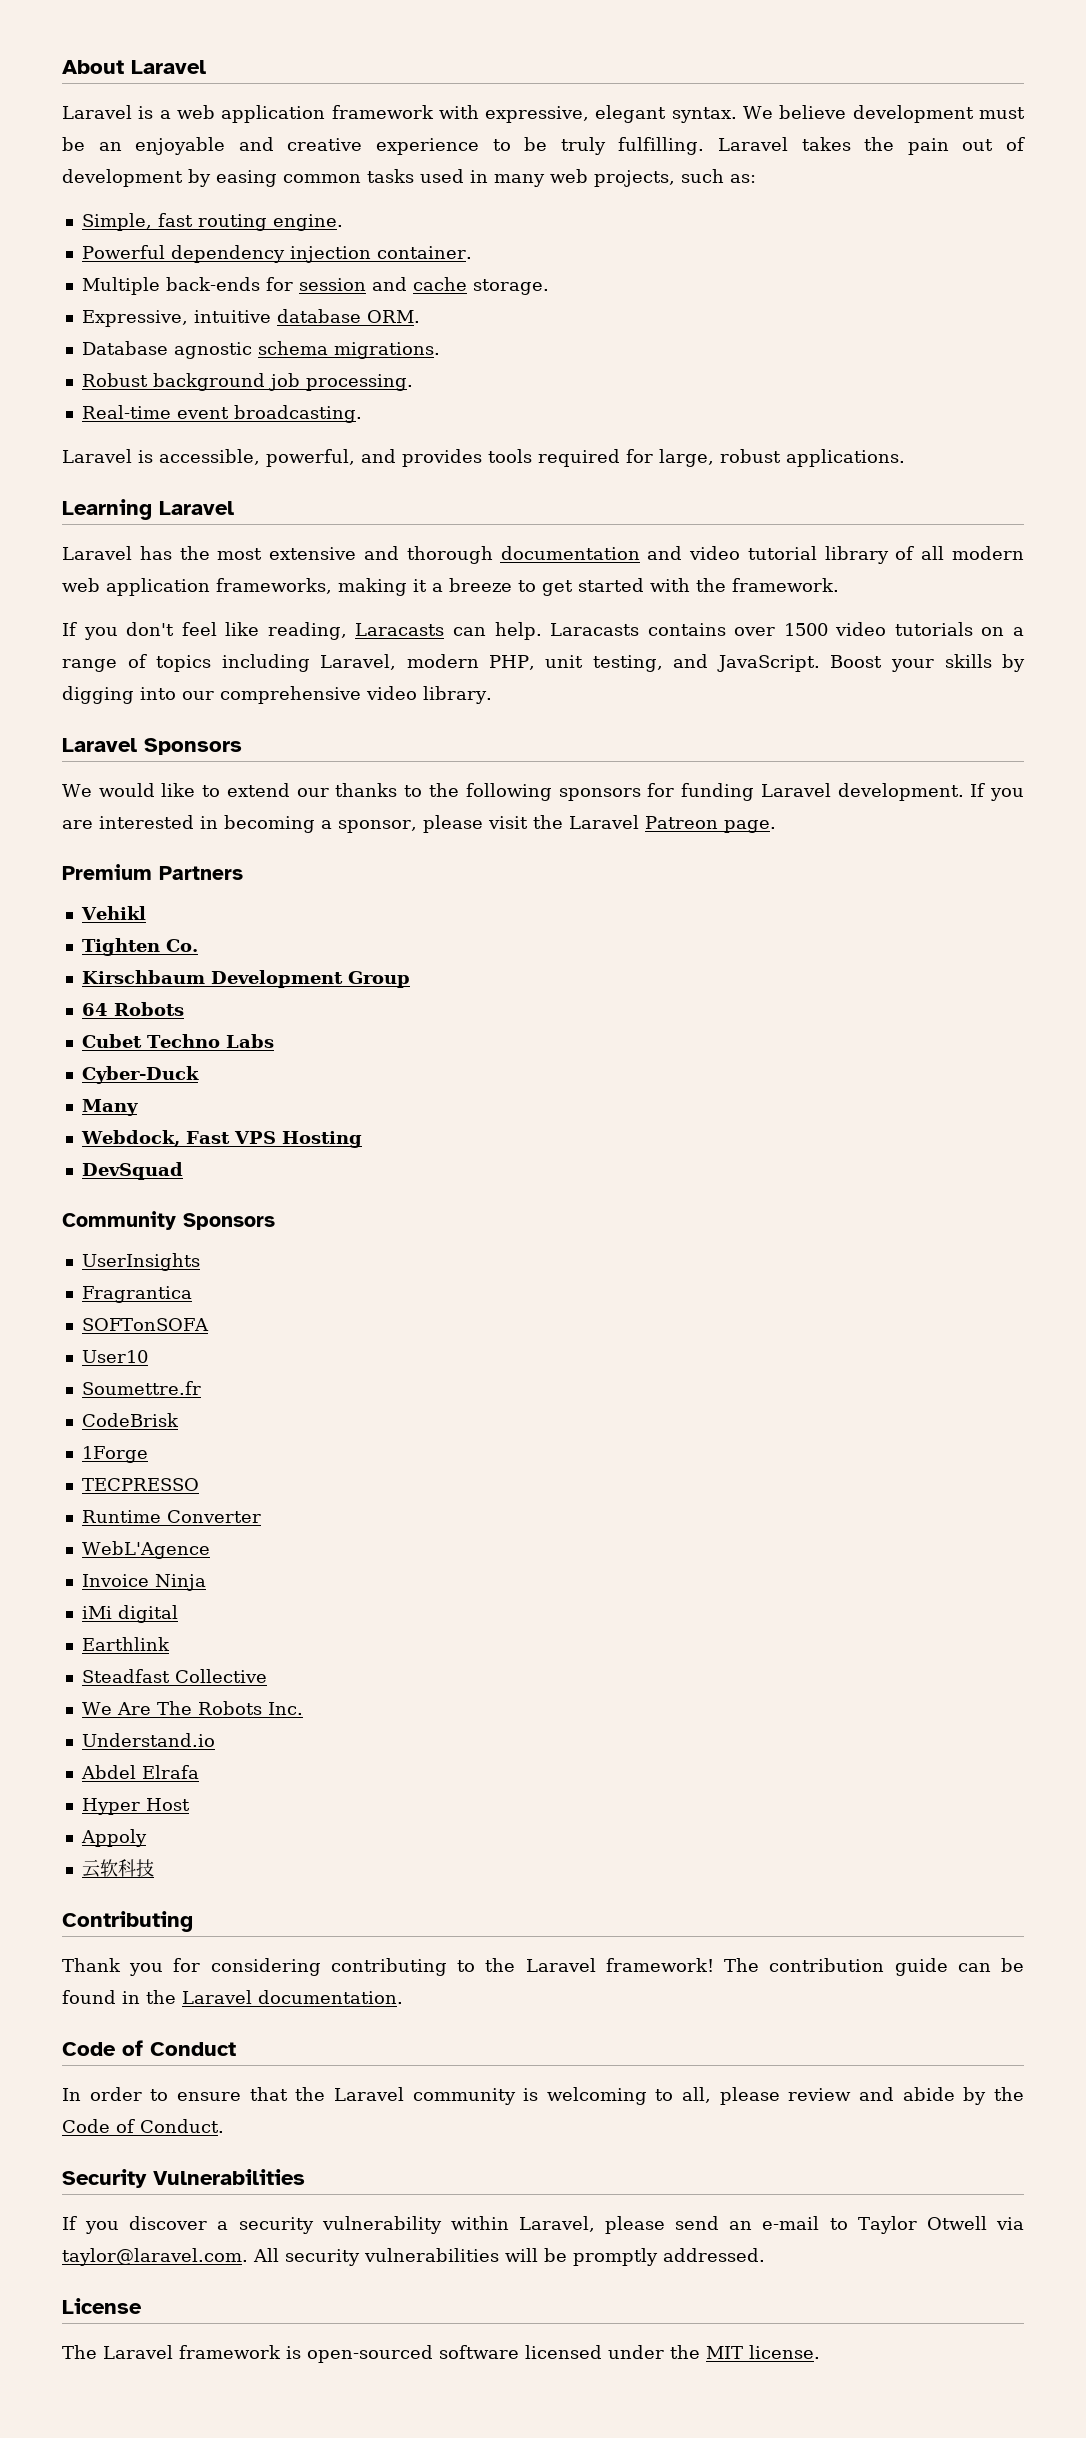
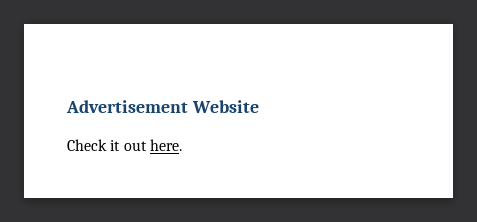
[62,60,206,74] [62,105,1026,123] [62,137,1026,155] [62,169,756,187] [81,213,343,231] [81,245,472,263] [81,277,549,295] [81,309,420,327] [81,341,440,359] [81,373,413,391] [81,405,362,423] [62,449,905,467] [62,499,234,520] [62,546,1025,564] [62,578,839,596] [62,622,1024,640] [62,654,1025,672] [62,686,492,704] [62,738,242,755] [62,783,1024,801] [62,815,776,833] [62,864,243,880] [80,906,146,920] [81,938,198,956] [81,970,410,988] [81,1002,184,1016] [81,1034,274,1048] [81,1066,199,1084] [81,1099,138,1116] [80,1130,362,1148] [81,1162,183,1180] [62,1211,275,1230] [81,1253,200,1271] [81,1286,192,1303] [81,1318,209,1331] [81,1350,148,1363] [81,1381,201,1395] [81,1413,179,1427] [81,1446,148,1463] [81,1478,199,1491] [81,1510,261,1523] [81,1541,210,1559] [81,1574,206,1591] [81,1605,178,1623] [81,1637,170,1651] [81,1669,267,1683] [81,1701,303,1715] [81,1733,215,1747] [80,1765,199,1779] [81,1798,190,1815] [80,1829,147,1847] [81,1859,154,1878] [62,1911,193,1932] [62,1958,1025,1976] [62,1990,403,2004] [62,2040,236,2056] [62,2087,1024,2105] [62,2119,224,2133] [62,2169,305,2188] [62,2216,1024,2234] [62,2248,765,2266] [62,2298,142,2314] [62,2345,820,2363] About Laravel // Laravel is a web application framework with expressive, elegant syntax. We believe development must be an enjoyable and creative experience to be truly fulfilling. Laravel takes the pain out of development by easing common tasks used in many web projects, such as: // Simple, fast routing engine. // Powerful dependency injection container. // Multiple back-ends for session and cache storage. // Expressive, intuitive database ORM. // Database agnostic schema migrations. // Robust background job processing. // Real-time event broadcasting. // Laravel is accessible, powerful, and provides tools required for large, robust applications. // Learning Laravel // Laravel has the most extensive and thorough documentation and video tutorial library of all modern web application frameworks, making it a breeze to get started with the framework. // If you don't feel like reading, Laracasts can help. Laracasts contains over 1500 video tutorials on a range of topics including Laravel, modern PHP, unit testing, and JavaScript. Boost your skills by digging into our comprehensive video library. // Laravel Sponsors // We would like to extend our thanks to the following sponsors for funding Laravel development. If you are interested in becoming a sponsor, please visit the Laravel Patreon page. // Premium Partners // Vehikl // Tighten Co. // Kirschbaum Development Group // 64 Robots // Cubet Techno Labs // Cyber-Duck // Many // Webdock, Fast VPS Hosting // DevSquad // Community Sponsors // UserInsights // Fragrantica // SOFTonSOFA // User10 // Soumettre.fr // CodeBrisk // 1Forge // TECPRESSO // Runtime Converter // WebL'Agence // Invoice Ninja // iMi digital // Earthlink // Steadfast Collective // We Are The Robots Inc. // Understand.io // Abdel Elrafa // Hyper Host // Appoly // 云软科技 // Contributing // Thank you for considering contributing to the Laravel framework! The contribution guide can be found in the Laravel documentation. // Code of Conduct // In order to ensure that the Laravel community is welcoming to all, please review and abide by the Code of Conduct. // Security Vulnerabilities // If you discover a security vulnerability within Laravel, please send an e-mail to Taylor Otwell via taylor@laravel.com. All security vulnerabilities will be promptly addressed. // License // The Laravel framework is open-sourced software licensed under the MIT license. -> [66,100,259,113] [67,139,182,151] Advertisement Website // Check it out here.

